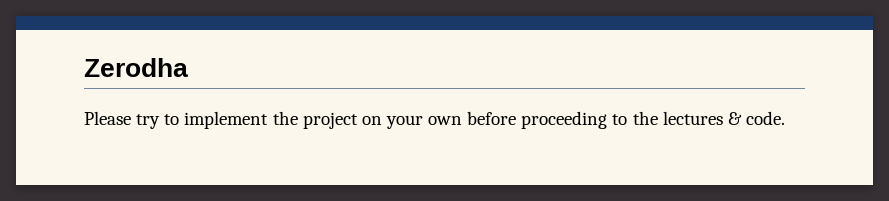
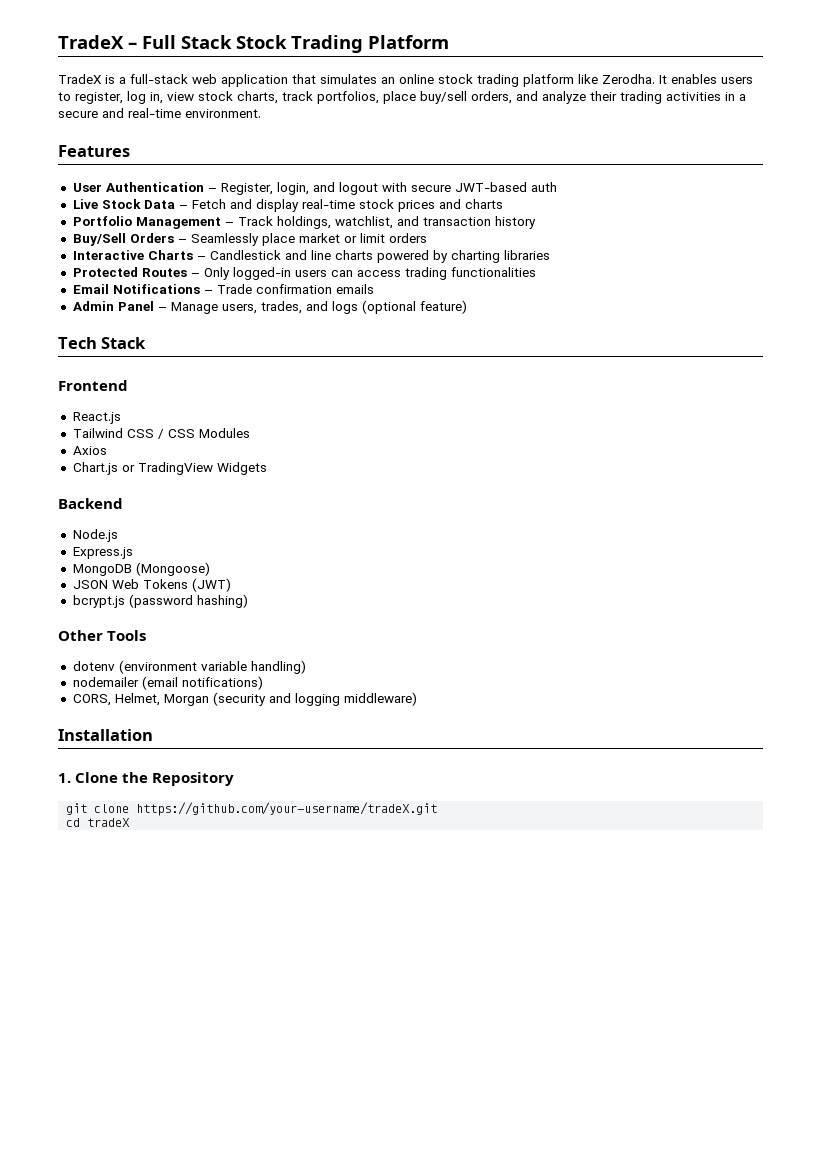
[84,58,188,77] [84,111,785,129] Zerodha // Please try to implement the project on your own before proceeding to the lectures & code. -> [58,35,449,53] [58,74,753,87] [58,91,746,104] [58,108,261,118] [58,145,130,157] [72,182,557,195] [72,199,503,212] [72,216,536,229] [72,233,427,246] [72,250,550,263] [72,267,536,280] [72,284,374,294] [72,300,467,314] [58,337,147,349] [58,380,128,391] [72,412,121,424] [72,428,250,439] [72,446,107,455] [72,462,267,475] [58,498,123,509] [72,529,118,542] [72,547,133,559] [72,562,210,576] [72,578,231,592] [72,594,248,608] [58,630,147,641] [72,660,306,674] [72,676,263,690] [72,692,417,706] [58,729,153,741] [58,772,235,786] [66,802,438,816] [66,818,131,827] TradeX – Full Stack Stock Trading Platform // TradeX is a full-stack web application that simulates an online stock trading platform like Zerodha. It enables users to register, log in, view stock charts, track portfolios, place buy/sell orders, and analyze their trading activities in a secure and real-time environment. // Features // User Authentication – Register, login, and logout with secure JWT-based auth // Live Stock Data – Fetch and display real-time stock prices and charts // Portfolio Management – Track holdings, watchlist, and transaction history // Buy/Sell Orders – Seamlessly place market or limit orders // Interactive Charts – Candlestick and line charts powered by charting libraries // Protected Routes – Only logged-in users can access trading functionalities // Email Notifications – Trade confirmation emails // Admin Panel – Manage users, trades, and logs (optional feature) // Tech Stack // Frontend // React.js // Tailwind CSS / CSS Modules // Axios // Chart.js or TradingView Widgets // Backend // Node.js // Express.js // MongoDB (Mongoose) // JSON Web Tokens (JWT) // bcrypt.js (password hashing) // Other Tools // dotenv (environment variable handling) // nodemailer (email notifications) // CORS, Helmet, Morgan (security and logging middleware) // Installation // 1. Clone the Repository // git clone https://github.com/your-username/tradeX.git // cd tradeX

